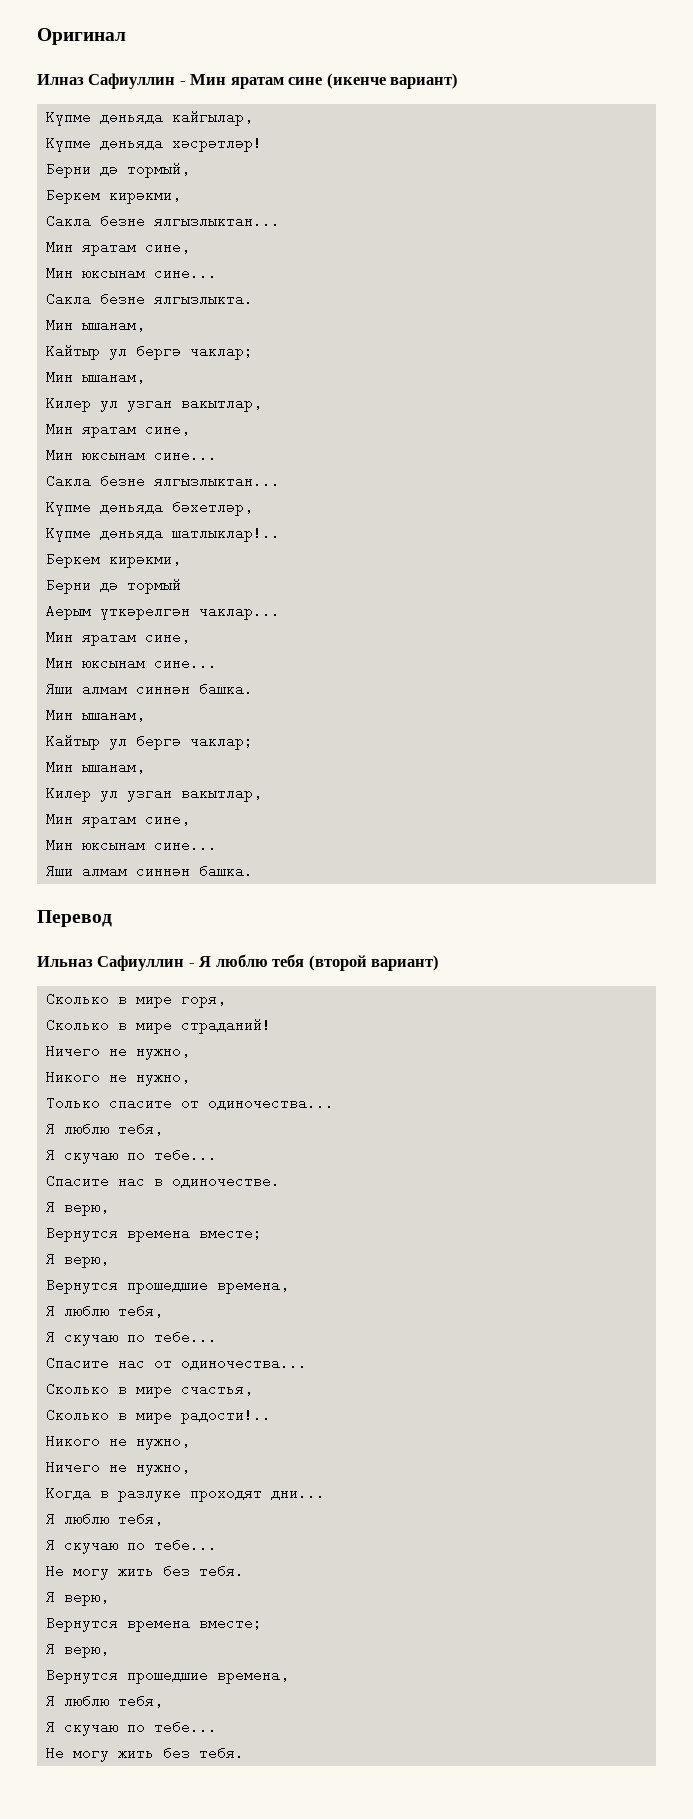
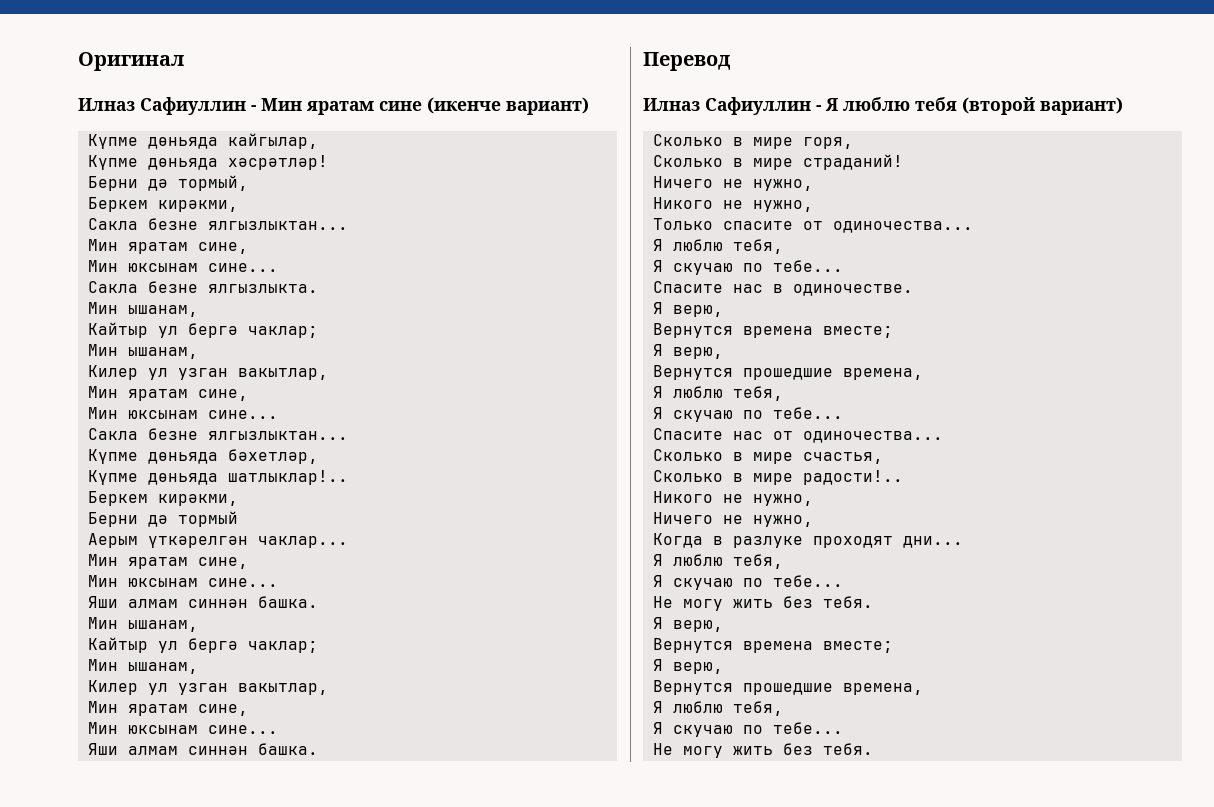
[37,956,93,967] Ильназ -> [643,98,700,111] Илназ

